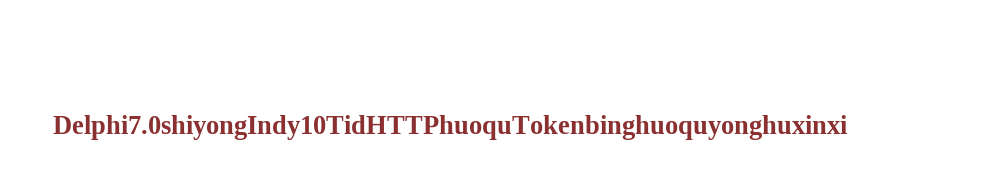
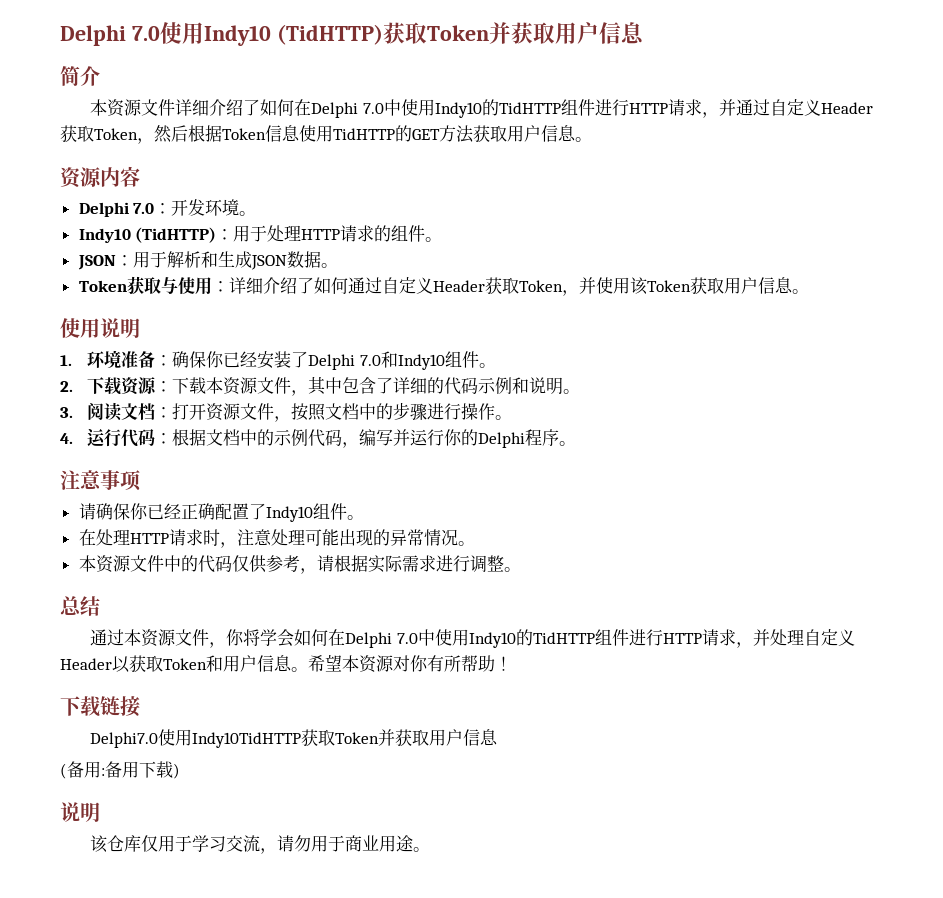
[53,115,847,140] Delphi7.0shiyongIndy10TidHTTPhuoquTokenbinghuoquyonghuxinxi -> [60,22,644,46] [60,66,100,86] [89,99,873,118] [60,125,592,144] [60,166,140,189] [78,199,257,217] [78,225,443,243] [77,251,338,270] [78,276,809,296] [60,318,140,338] [60,350,496,370] [60,376,581,396] [60,402,513,422] [60,428,577,448] [60,470,141,491] [78,503,364,522] [78,529,475,548] [78,555,521,574] [60,596,100,616] [89,629,855,648] [60,654,512,673] [60,696,140,717] [89,729,498,748] [60,761,180,779] [60,802,100,822] [89,835,430,854] Delphi 7.0使用Indy10 (TidHTTP)获取Token并获取用户信息 // 简介 // 本资源文件详细介绍了如何在Delphi 7.0中使用Indy10的TidHTTP组件进行HTTP请求，并通过自定义Header获取Token，然后根据Token信息使用TidHTTP的GET方法获取用户信息。 // 资源内容 // Delphi 7.0：开发环境。 // Indy10 (TidHTTP)：用于处理HTTP请求的组件。 // JSON：用于解析和生成JSON数据。 // Token获取与使用：详细介绍了如何通过自定义Header获取Token，并使用该Token获取用户信息。 // 使用说明 // 1.环境准备：确保你已经安装了Delphi 7.0和Indy10组件。 // 2.下载资源：下载本资源文件，其中包含了详细的代码示例和说明。 // 3.阅读文档：打开资源文件，按照文档中的步骤进行操作。 // 4.运行代码：根据文档中的示例代码，编写并运行你的Delphi程序。 // 注意事项 // 请确保你已经正确配置了Indy10组件。 // 在处理HTTP请求时，注意处理可能出现的异常情况。 // 本资源文件中的代码仅供参考，请根据实际需求进行调整。 // 总结 // 通过本资源文件，你将学会如何在Delphi 7.0中使用Indy10的TidHTTP组件进行HTTP请求，并处理自定义Header以获取Token和用户信息。希望本资源对你有所帮助！ // 下载链接 // Delphi7.0使用Indy10TidHTTP获取Token并获取用户信息 // (备用:备用下载) // 说明 // 该仓库仅用于学习交流，请勿用于商业用途。

